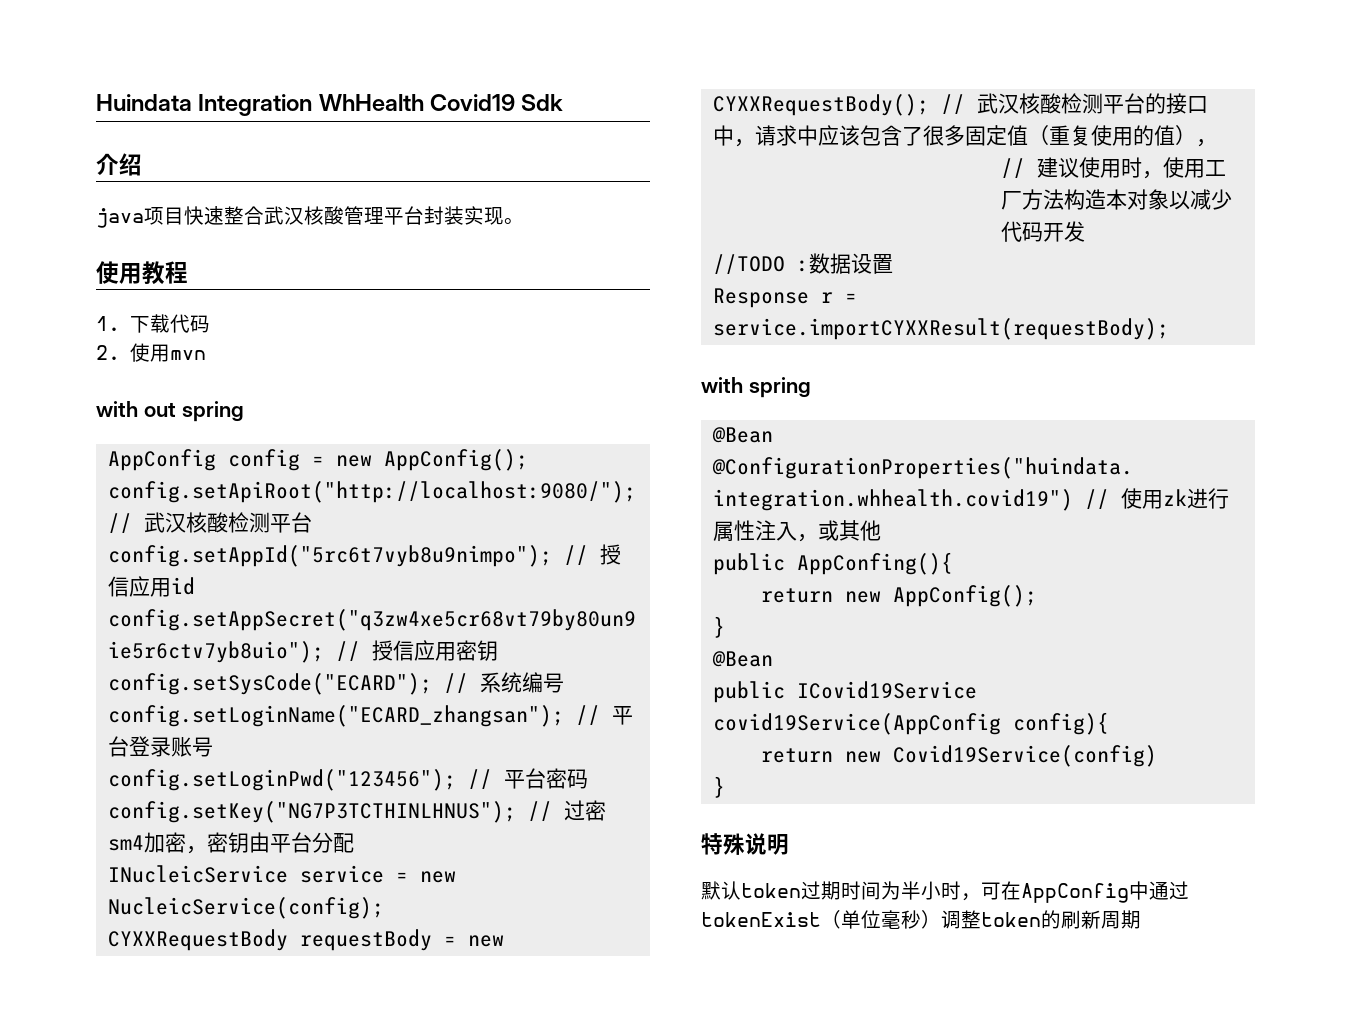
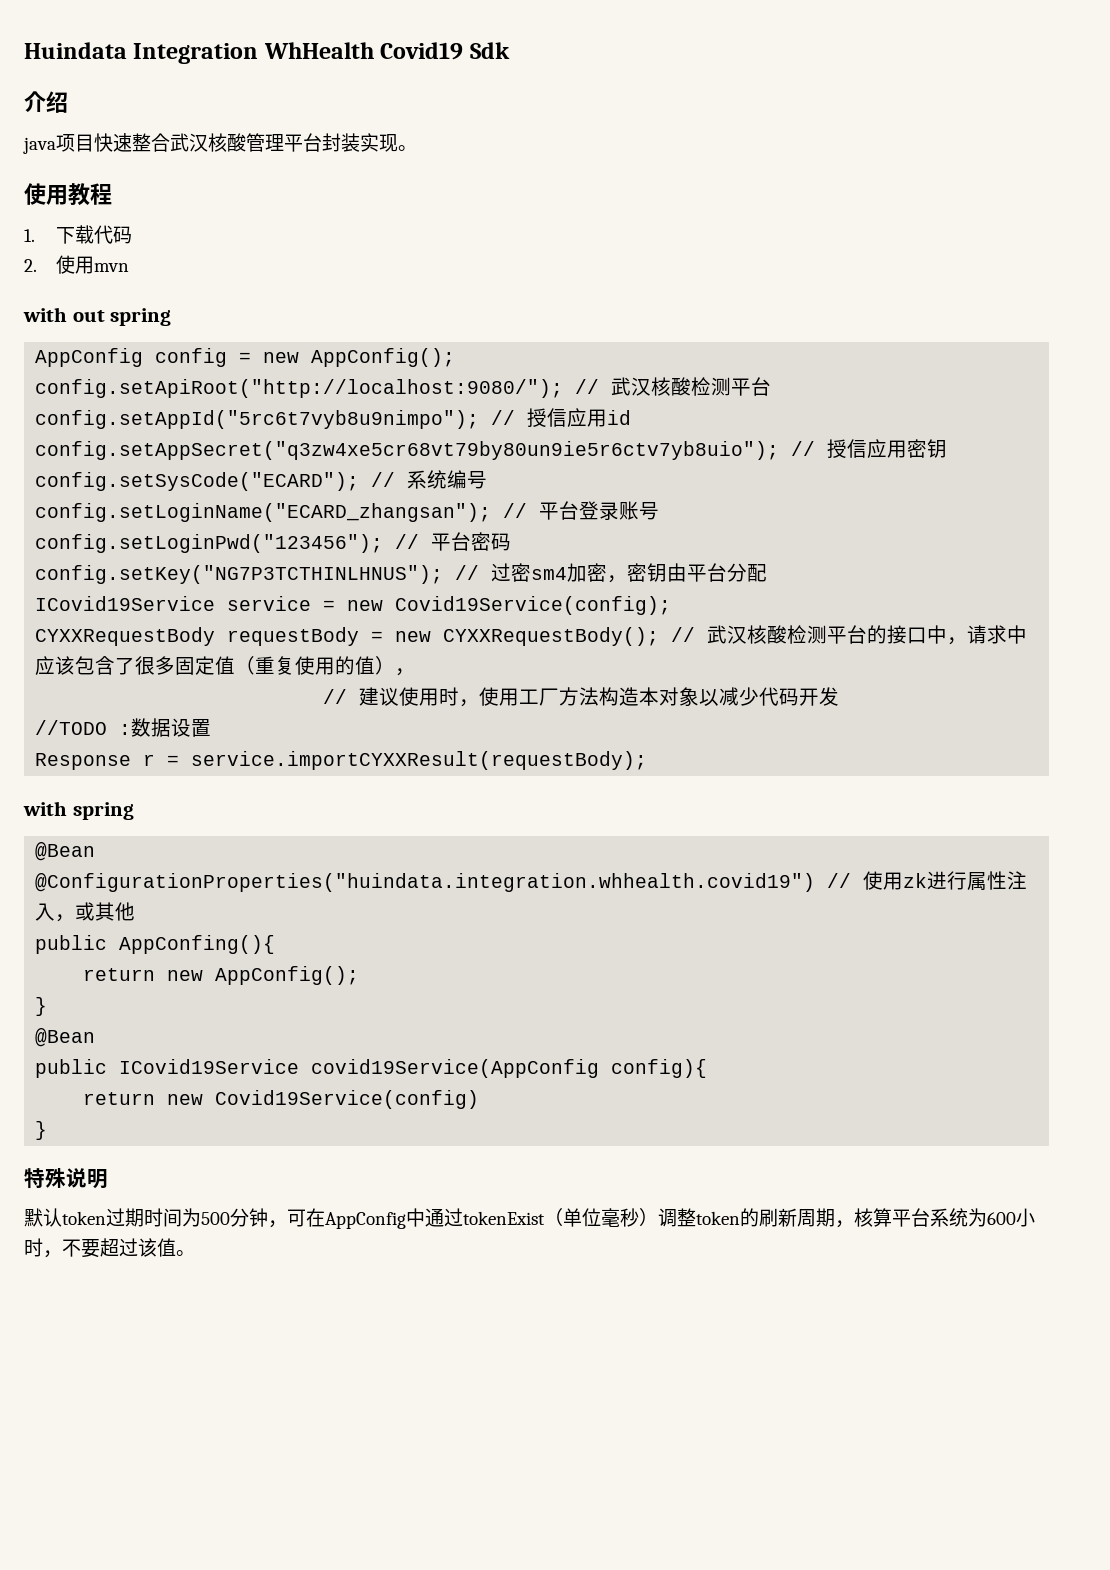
[107,865,288,883] INucleicService -> [35,596,216,611] ICovid19Service
[107,897,384,919] NucleicService(config); -> [395,596,672,615] Covid19Service(config);
[901,881,961,900] 半小时 -> [201,1208,268,1227] 500分钟
(1141, 919) none -> [835,1208,1035,1228] [24,1238,195,1258] ，核算平台系统为600小时，不要超过该值。

